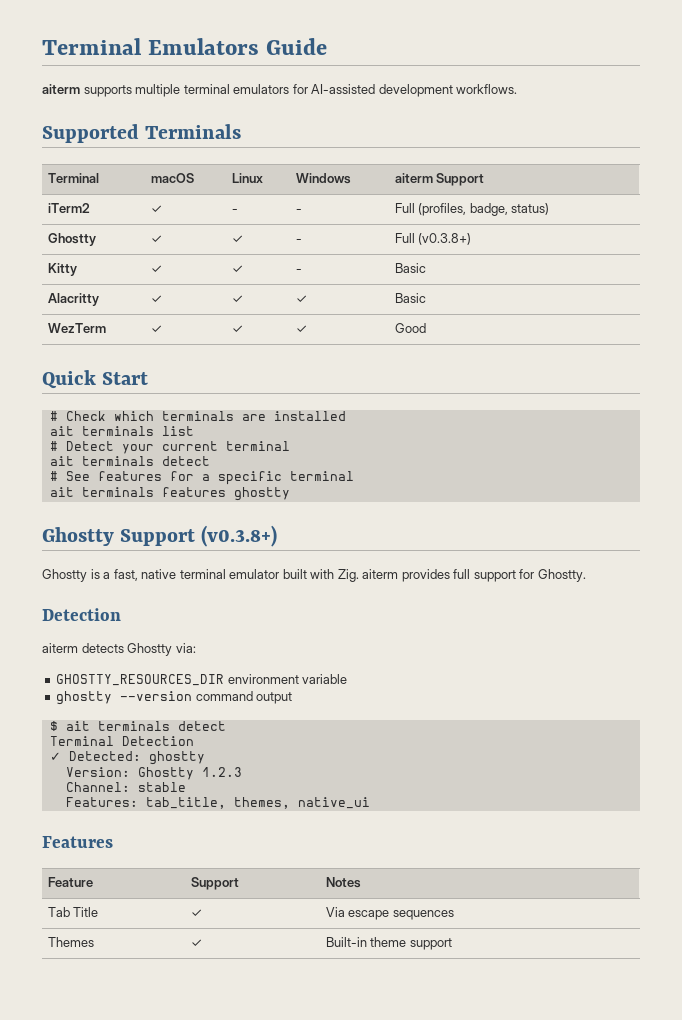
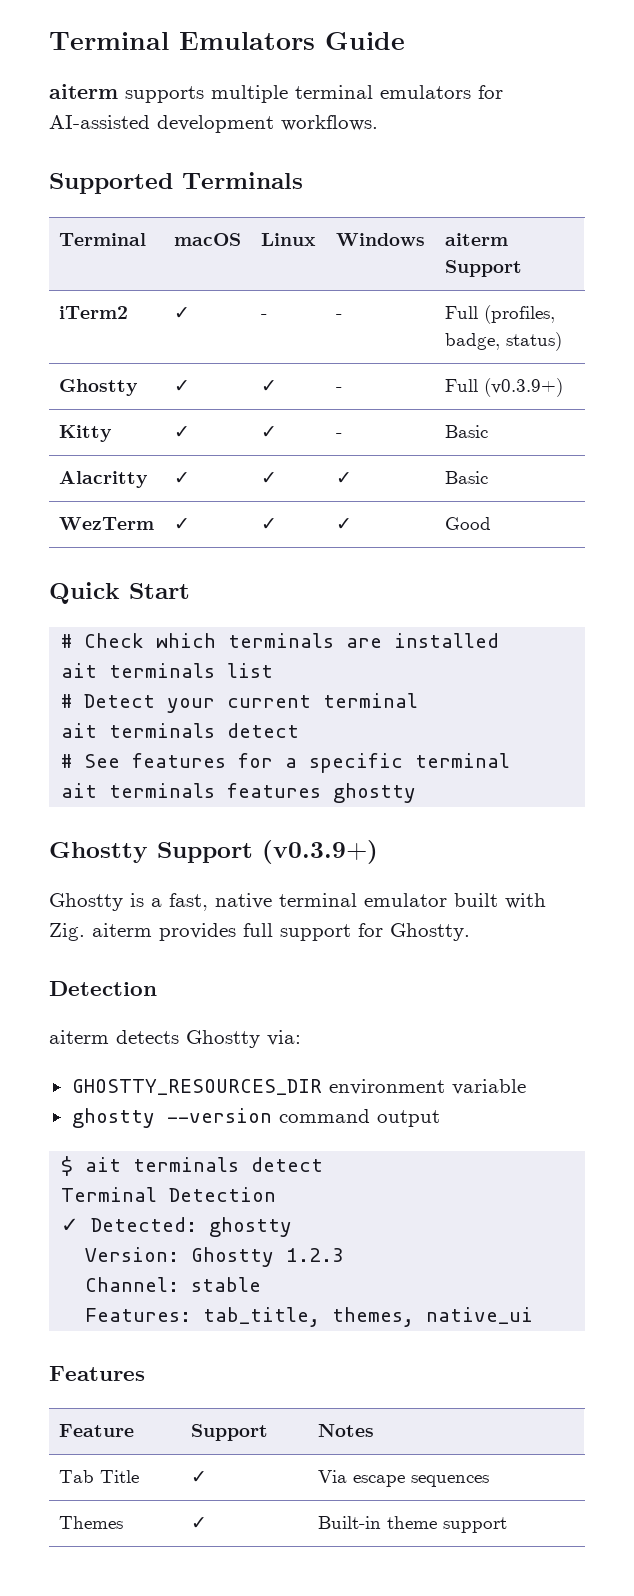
[418,233,472,245] (v0.3.8+) -> [483,378,563,397] (v0.3.9+)
[201,525,278,547] (v0.3.8+) -> [262,840,378,864] (v0.3.9+)

